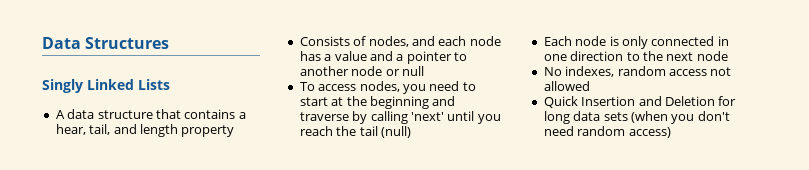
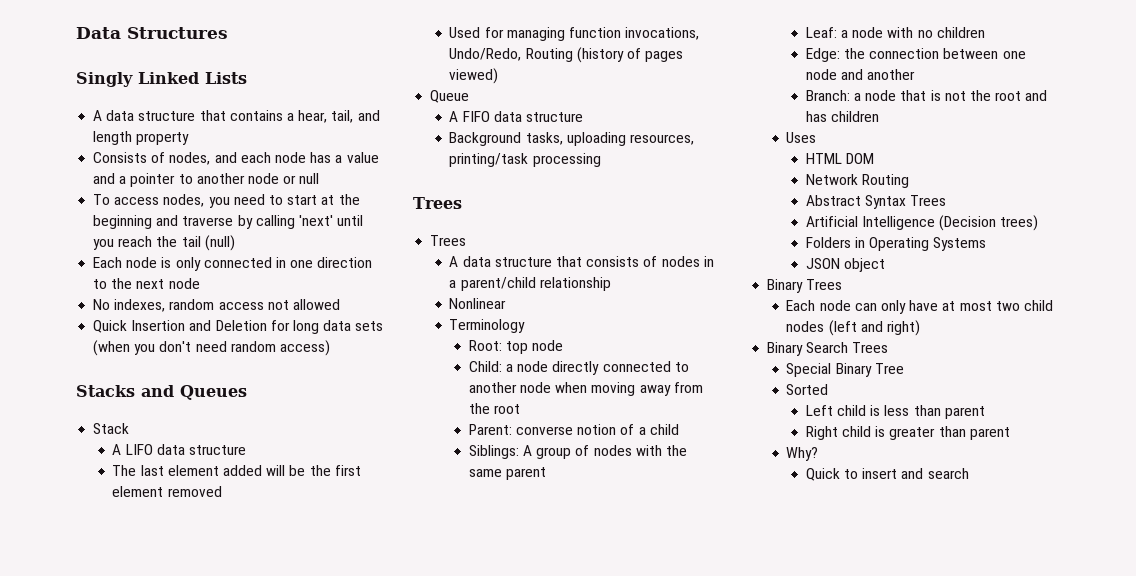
(671, 132) none -> [76,385,247,400] [93,423,130,434] [112,444,247,455] [112,465,361,476] [112,486,222,497] [449,27,700,41] [449,47,684,63] [449,68,499,84] [430,90,470,103] [449,111,584,122] [449,132,695,146] [449,153,601,167] [413,197,462,209] [430,235,467,246] [449,256,714,267] [449,277,611,291] [449,298,507,309] [449,319,526,333] [468,340,564,354] [468,361,689,375] [468,382,703,396] [468,403,521,414] [468,424,679,435] [468,445,687,459] [468,467,547,480] [805,27,985,38] [805,48,1026,62] [805,69,916,80] [805,90,1048,101] [805,111,880,122] [786,132,817,143] [805,153,875,164] [805,174,910,188] [805,195,947,209] [805,215,1039,231] [805,237,987,251] [805,258,886,272] [767,279,843,293] [786,300,1053,314] [786,320,921,336] [767,342,889,356] [786,363,904,377] [786,384,829,395] [805,405,985,419] [805,426,1010,440] [786,447,819,461] [805,468,969,481] // Stacks and Queues // Stack // A LIFO data structure // The last element added will be the first element removed // Used for managing function invocations, Undo/Redo, Routing (history of pages viewed) // Queue // A FIFO data structure // Background tasks, uploading resources, printing/task processing // Trees // Trees // A data structure that consists of nodes in a parent/child relationship // Nonlinear // Terminology // Root: top node // Child: a node directly connected to another node when moving away from the root // Parent: converse notion of a child // Siblings: A group of nodes with the same parent // Leaf: a node with no children // Edge: the connection between one node and another // Branch: a node that is not the root and has children // Uses // HTML DOM // Network Routing // Abstract Syntax Trees // Artificial Intelligence (Decision trees) // Folders in Operating Systems // JSON object // Binary Trees // Each node can only have at most two child nodes (left and right) // Binary Search Trees // Special Binary Tree // Sorted // Left child is less than parent // Right child is greater than parent // Why? // Quick to insert and search

